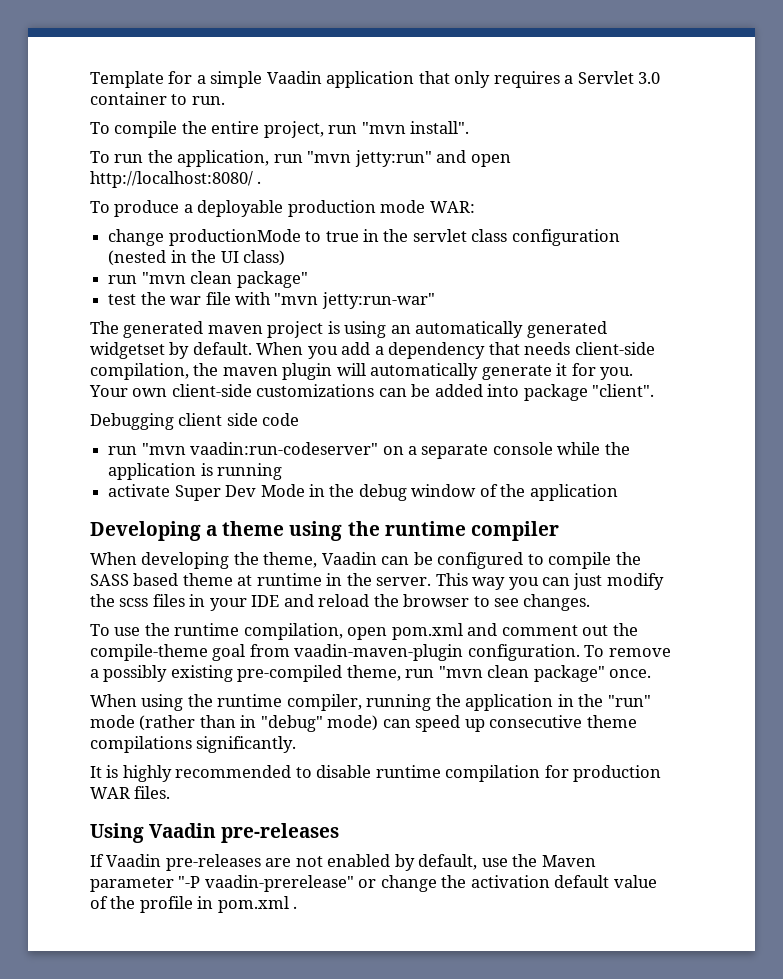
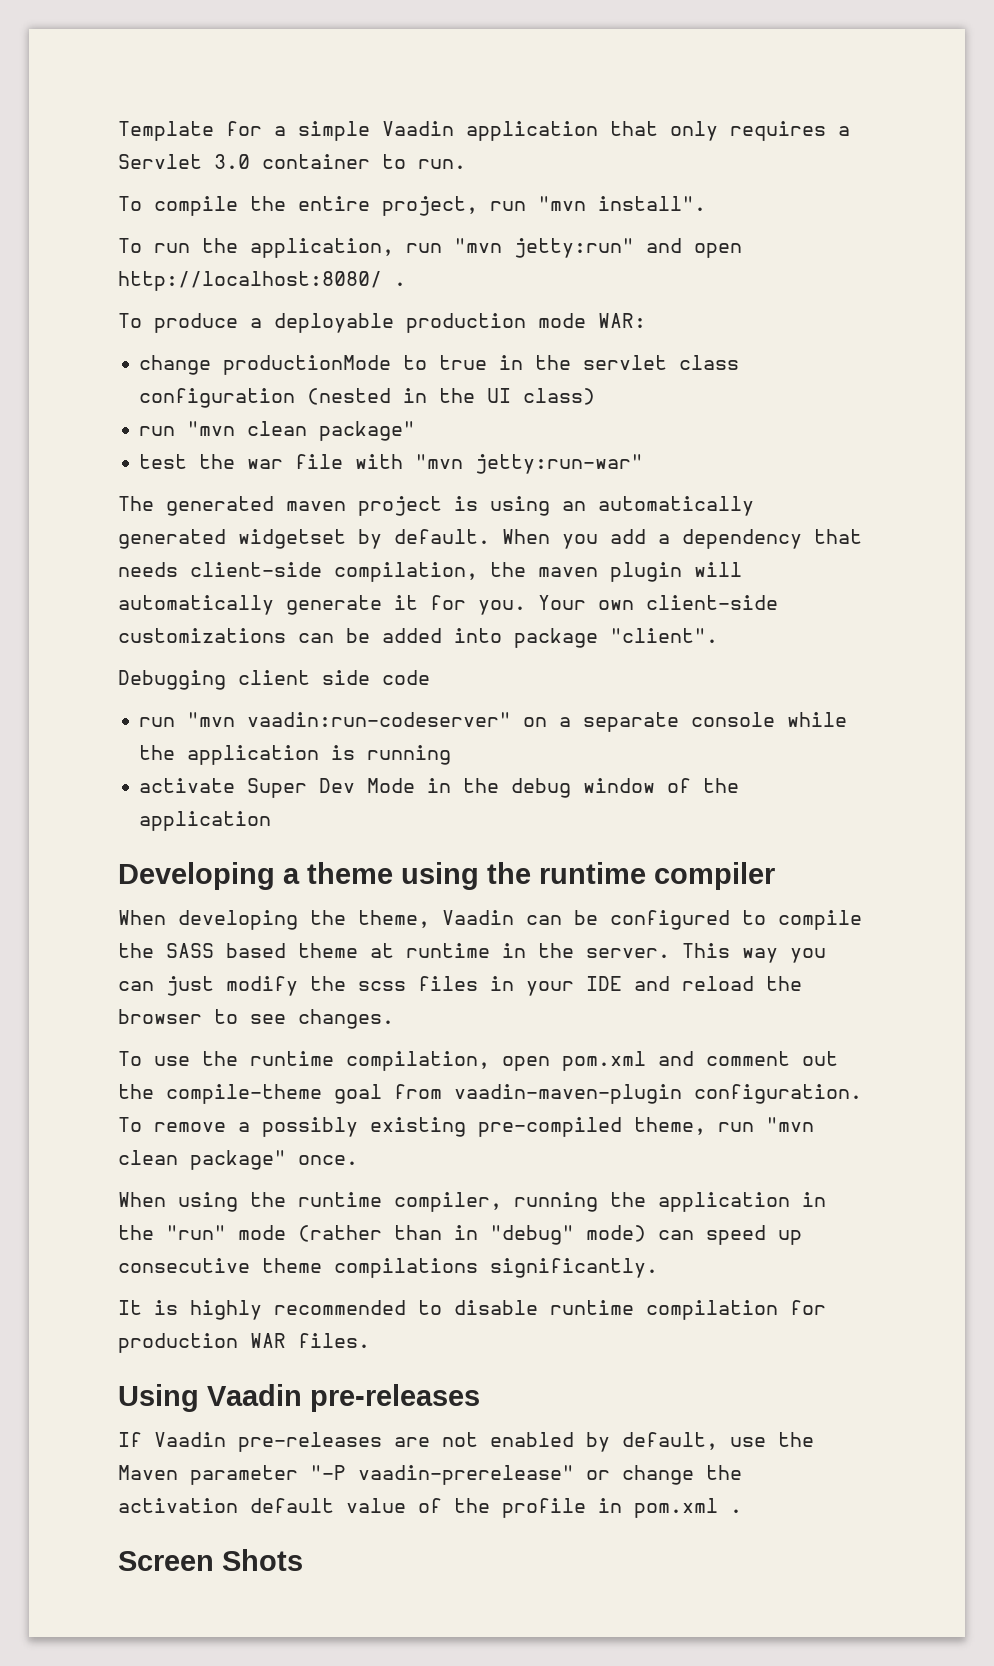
(298, 907) none -> [118,1549,303,1571] // Screen Shots

